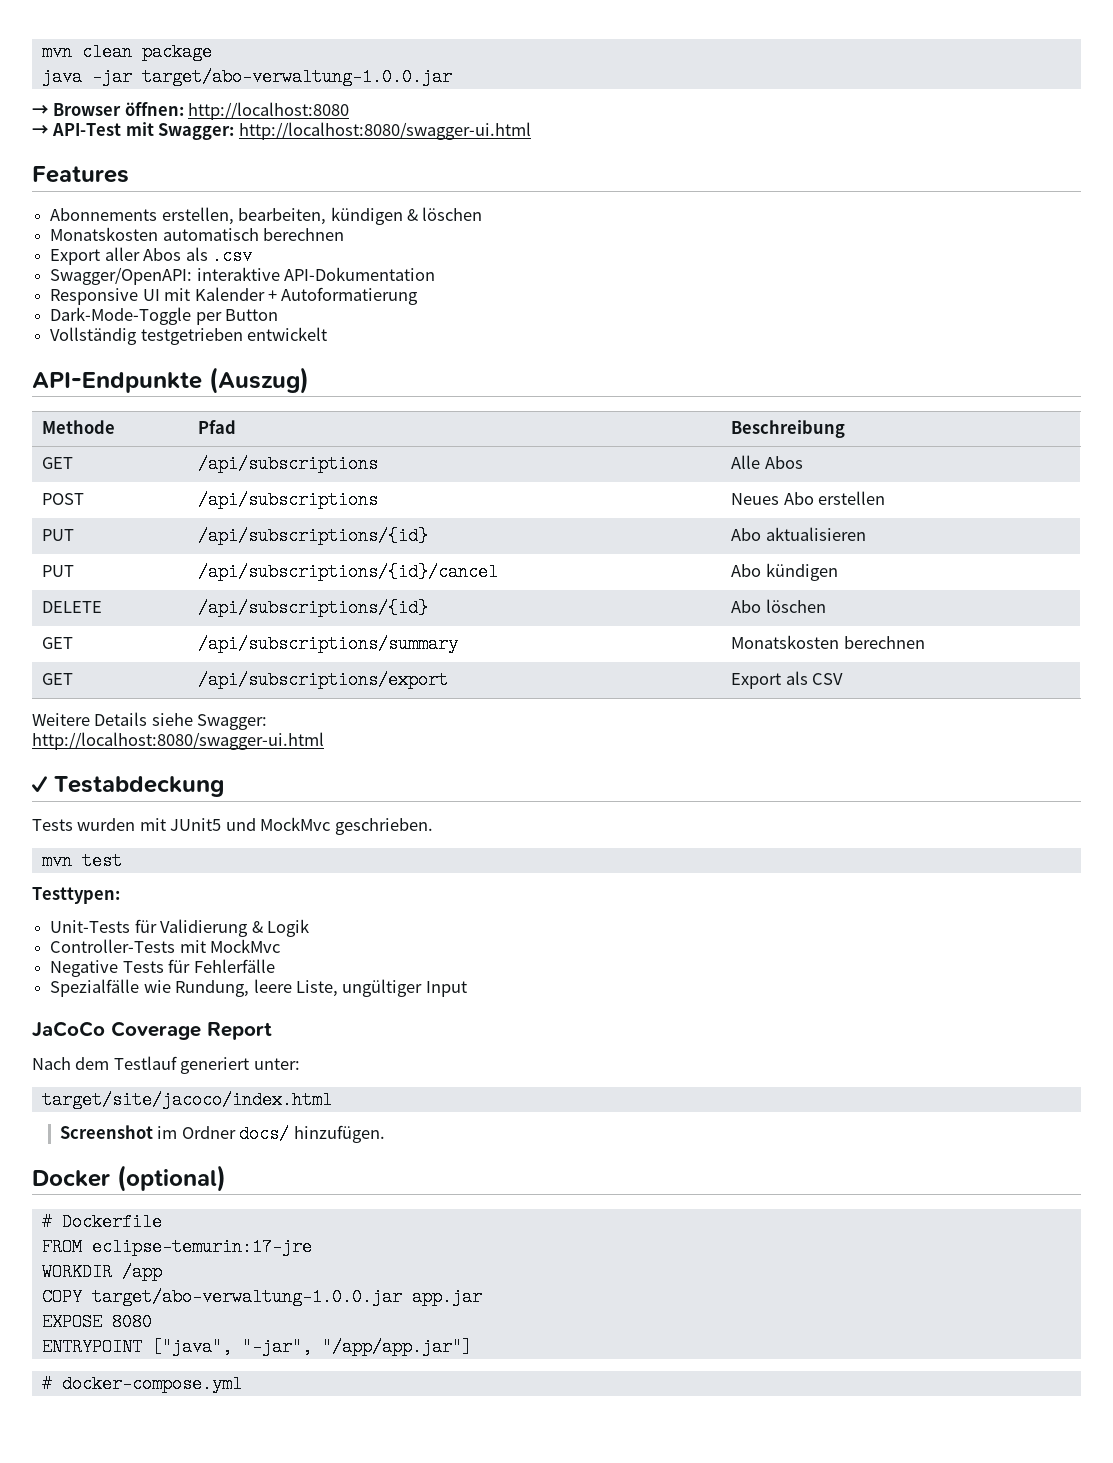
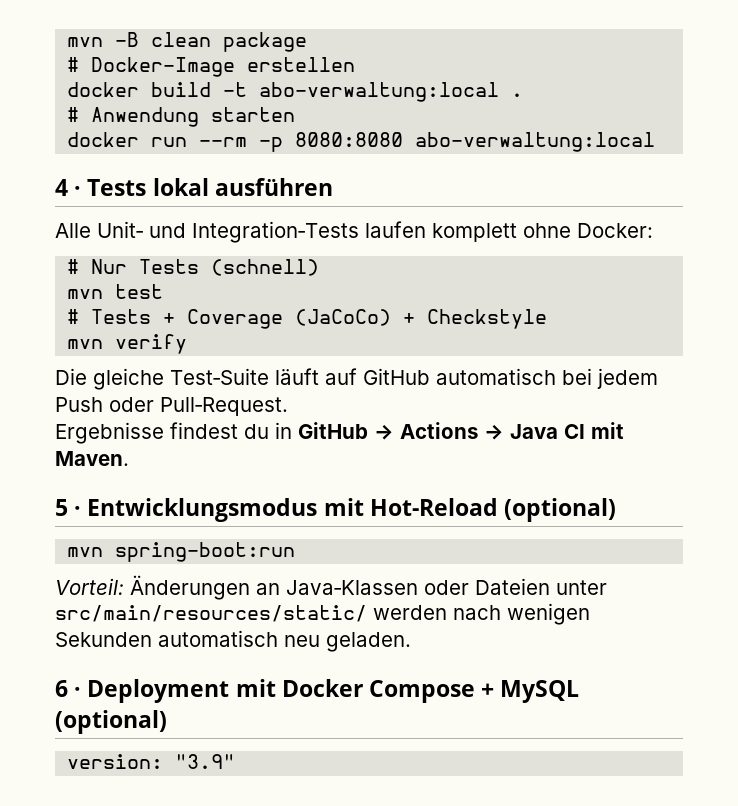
[41,43,72,61] mvn -> [67,32,140,47] mvn -B
[41,68,452,86] [32,102,350,120] [32,122,531,140] [32,166,129,183] [50,207,483,225] [50,227,345,241] [50,247,252,265] [50,267,436,285] [50,287,419,305] [50,307,279,325] [50,327,328,345] [32,367,309,394] [42,420,116,434] [198,420,237,434] [731,420,846,438] [42,457,74,469] [198,455,379,473] [731,455,803,469] [42,493,85,505] [198,491,379,509] [731,491,885,505] [42,529,75,541] [198,527,429,545] [731,527,866,541] [42,565,75,577] [198,563,499,581] [731,563,838,581] [42,601,103,613] [198,599,429,617] [731,599,826,613] [42,637,74,649] [198,635,459,653] [731,635,925,649] [42,673,74,685] [198,671,449,689] [731,671,843,689] [32,712,268,730] [32,732,324,750] [32,776,224,797] [32,817,433,835] [41,852,122,870] [32,887,120,904] [50,919,309,937] [50,939,281,953] [50,959,275,977] [50,979,467,997] [32,1021,272,1040] [32,1056,300,1074] [41,1091,332,1109] [59,1125,385,1143] [32,1165,226,1192] [41,1213,162,1231] [41,1238,312,1256] [41,1263,162,1281] [41,1288,482,1306] [41,1313,152,1331] [41,1338,472,1356] [41,1375,242,1393] java -jar target/abo-verwaltung-1.0.0.jar // → Browser öffnen: http://localhost:8080 // → API-Test mit Swagger: http://localhost:8080/swagger-ui.html // Features // Abonnements erstellen, bearbeiten, kündigen & löschen // Monatskosten automatisch berechnen // Export aller Abos als .csv // Swagger/OpenAPI: interaktive API-Dokumentation // Responsive UI mit Kalender + Autoformatierung // Dark-Mode-Toggle per Button // Vollständig testgetrieben entwickelt // API-Endpunkte (Auszug) // Methode | Pfad | Beschreibung // GET | /api/subscriptions | Alle Abos // POST | /api/subscriptions | Neues Abo erstellen // PUT | /api/subscriptions/{id} | Abo aktualisieren // PUT | /api/subscriptions/{id}/cancel | Abo kündigen // DELETE | /api/subscriptions/{id} | Abo löschen // GET | /api/subscriptions/summary | Monatskosten berechnen // GET | /api/subscriptions/export | Export als CSV // Weitere Details siehe Swagger: // http://localhost:8080/swagger-ui.html // ✓ Testabdeckung // Tests wurden mit JUnit5 und MockMvc geschrieben. // mvn test // Testtypen: // Unit-Tests für Validierung & Logik // Controller-Tests mit MockMvc // Negative Tests für Fehlerfälle // Spezialfälle wie Rundung, leere Liste, ungültiger Input // JaCoCo Coverage Report // Nach dem Testlauf generiert unter: // target/site/jacoco/index.html // Screenshot im Ordner docs/ hinzufügen. // Docker (optional) // # Dockerfile // FROM eclipse-temurin:17-jre // WORKDIR /app // COPY target/abo-verwaltung-1.0.0.jar app.jar // EXPOSE 8080 // ENTRYPOINT ["java", "-jar", "/app/app.jar"] // # docker-compose.yml -> [67,57,356,77] [67,82,524,102] [67,107,296,127] [67,132,656,152] [55,178,333,196] [55,221,653,243] [67,259,320,276] [67,284,164,299] [67,309,548,329] [67,334,188,354] [55,368,658,390] [55,397,288,416] [55,422,624,444] [55,451,129,466] [55,498,617,522] [67,542,296,562] [55,575,607,600] [55,603,590,625] [55,630,411,652] [55,679,580,703] [55,710,167,734] [67,754,236,769] # Docker‑Image erstellen // docker build -t abo-verwaltung:local . // # Anwendung starten // docker run --rm -p 8080:8080 abo-verwaltung:local // 4 · Tests lokal ausführen // Alle Unit‑ und Integration‑Tests laufen komplett ohne Docker: // # Nur Tests (schnell) // mvn test // # Tests + Coverage (JaCoCo) + Checkstyle // mvn verify // Die gleiche Test‑Suite läuft auf GitHub automatisch bei jedem Push oder Pull‑Request. // Ergebnisse findest du in GitHub → Actions → Java CI mit Maven. // 5 · Entwicklungsmodus mit Hot‑Reload (optional) // mvn spring-boot:run // Vorteil: Änderungen an Java‑Klassen oder Dateien unter src/main/resources/static/ werden nach wenigen Sekunden automatisch neu geladen. // 6 · Deployment mit Docker Compose + MySQL (optional) // version: "3.9"

